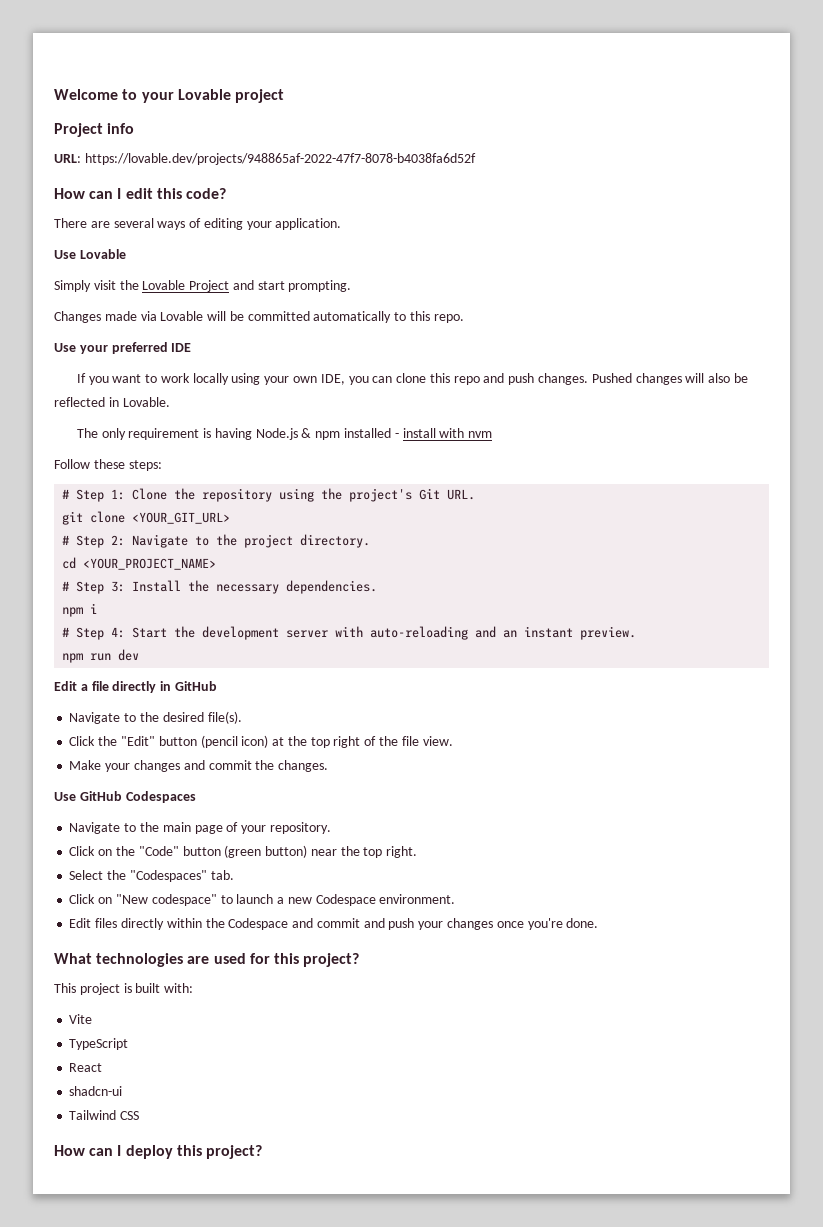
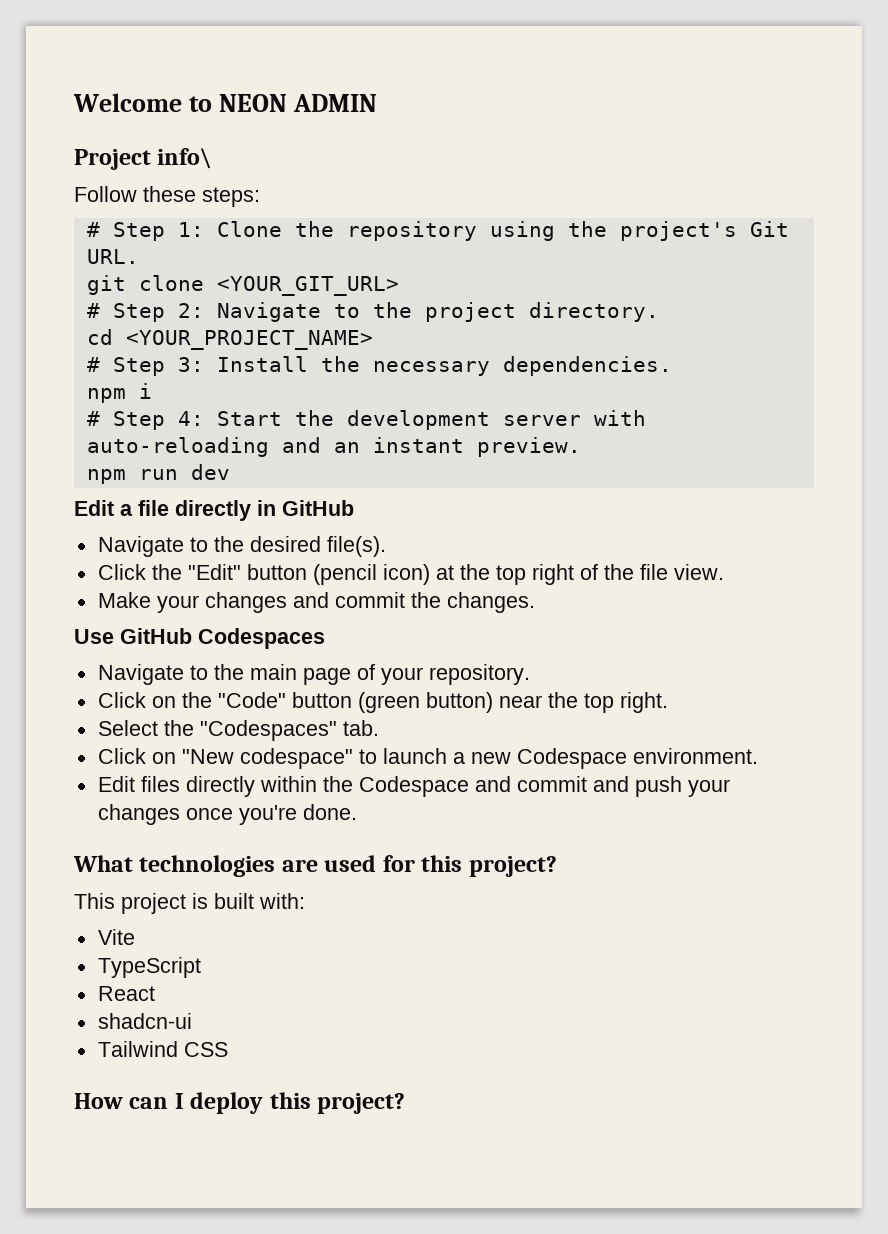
[141,89,285,103] [54,123,135,137] [54,153,476,165] [54,188,226,199] [54,218,342,230] [54,249,126,259] [54,280,352,292] [54,311,464,323] [54,342,192,354] [76,373,748,385] [54,397,170,407] [76,428,493,440] your Lovable project // Project info // URL: https://lovable.dev/projects/948865af-2022-47f7-8078-b4038fa6d52f // How can I edit this code? // There are several ways of editing your application. // Use Lovable // Simply visit the Lovable Project and start prompting. // Changes made via Lovable will be committed automatically to this repo. // Use your preferred IDE // If you want to work locally using your own IDE, you can clone this repo and push changes. Pushed changes will also be reflected in Lovable. // The only requirement is having Node.js & npm installed - install with nvm -> [218,94,377,112] [74,148,213,170] NEON ADMIN // Project info\

